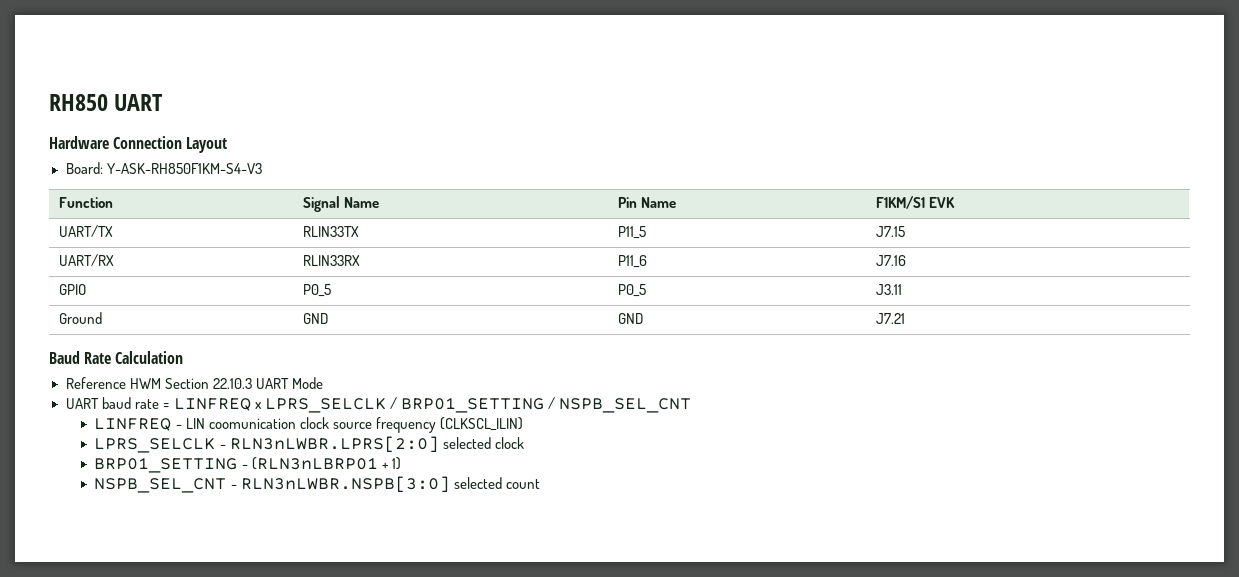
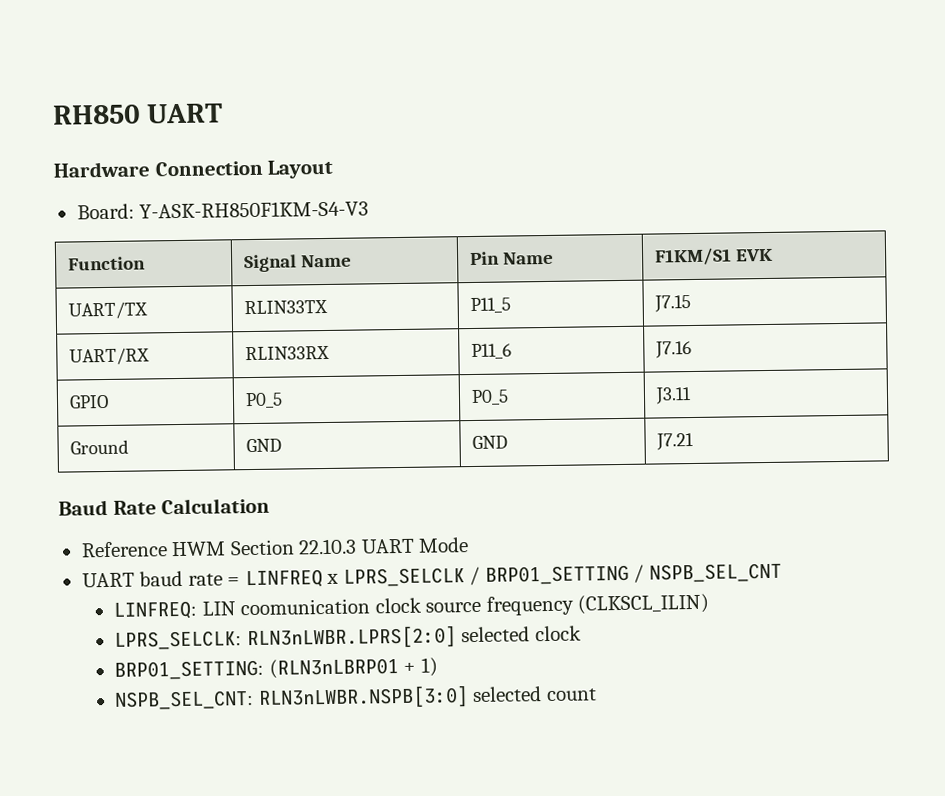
[94,418,182,431] LINFREQ - -> [113,600,198,620] LINFREQ:
[94,438,226,453] LPRS_SELCLK - -> [114,630,243,650] LPRS_SELCLK:
[94,457,248,473] BRP01_SETTING - -> [114,659,265,680] BRP01_SETTING:
[94,478,237,493] NSPB_SEL_CNT - -> [114,690,255,710] NSPB_SEL_CNT:

